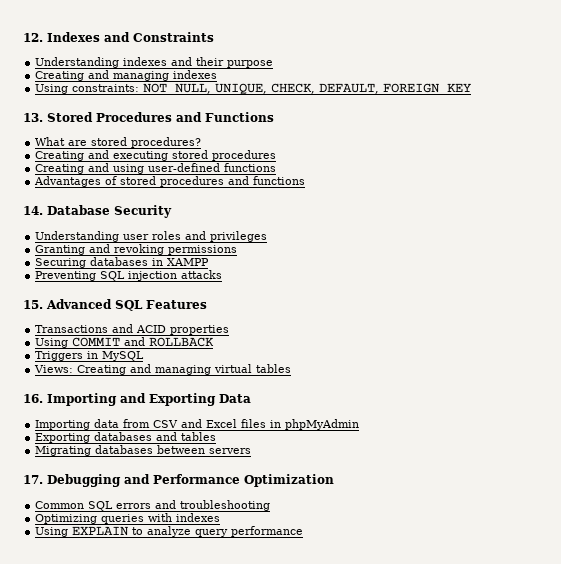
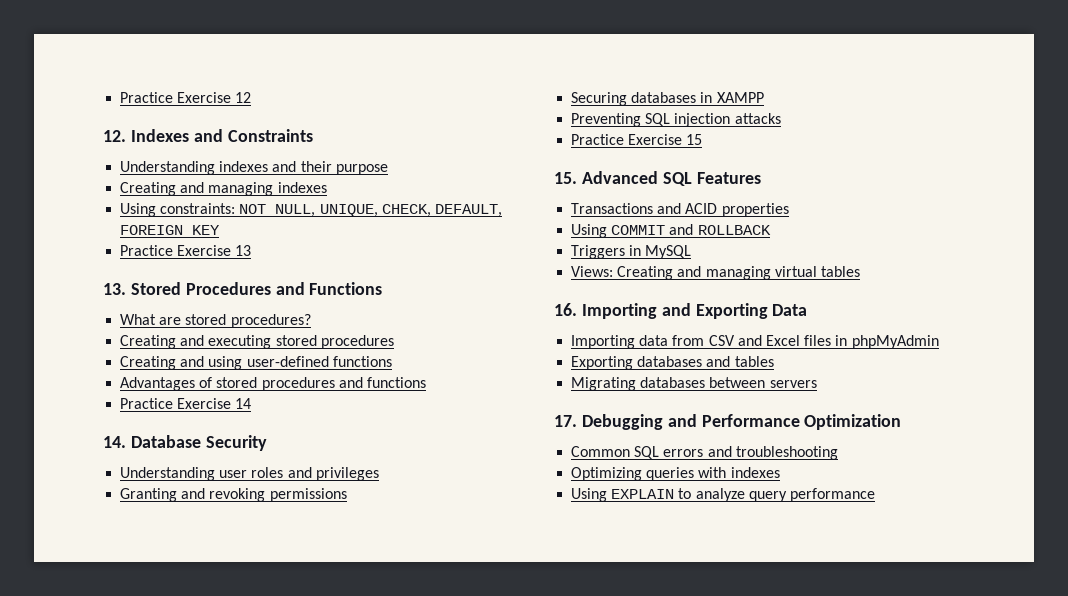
(23, 37) none -> [120,92,252,103] Practice Exercise 12 //
(472, 87) none -> [120,245,252,256] // Practice Exercise 13
(306, 180) none -> [120,398,252,409] // Practice Exercise 14
(223, 274) none -> [571,134,703,145] // Practice Exercise 15

